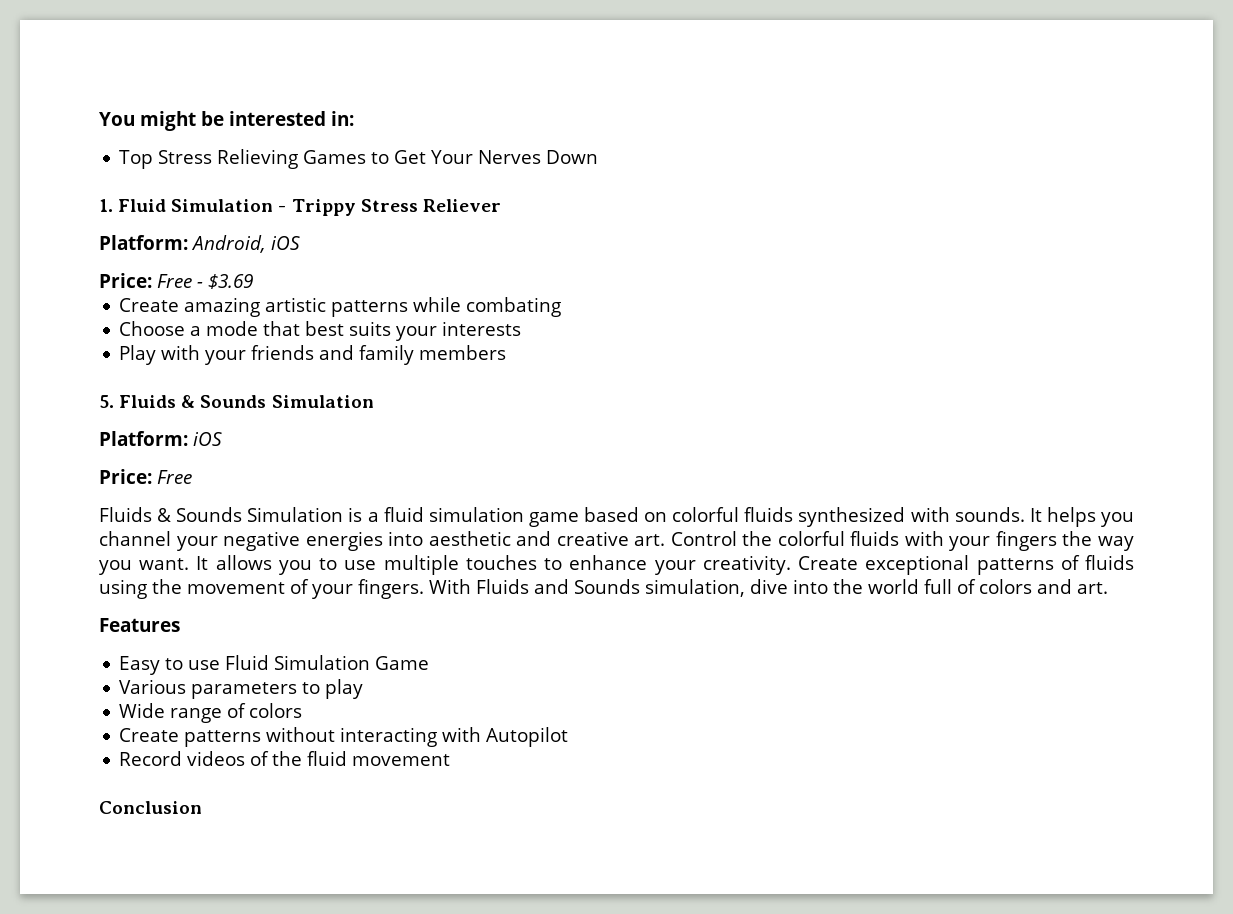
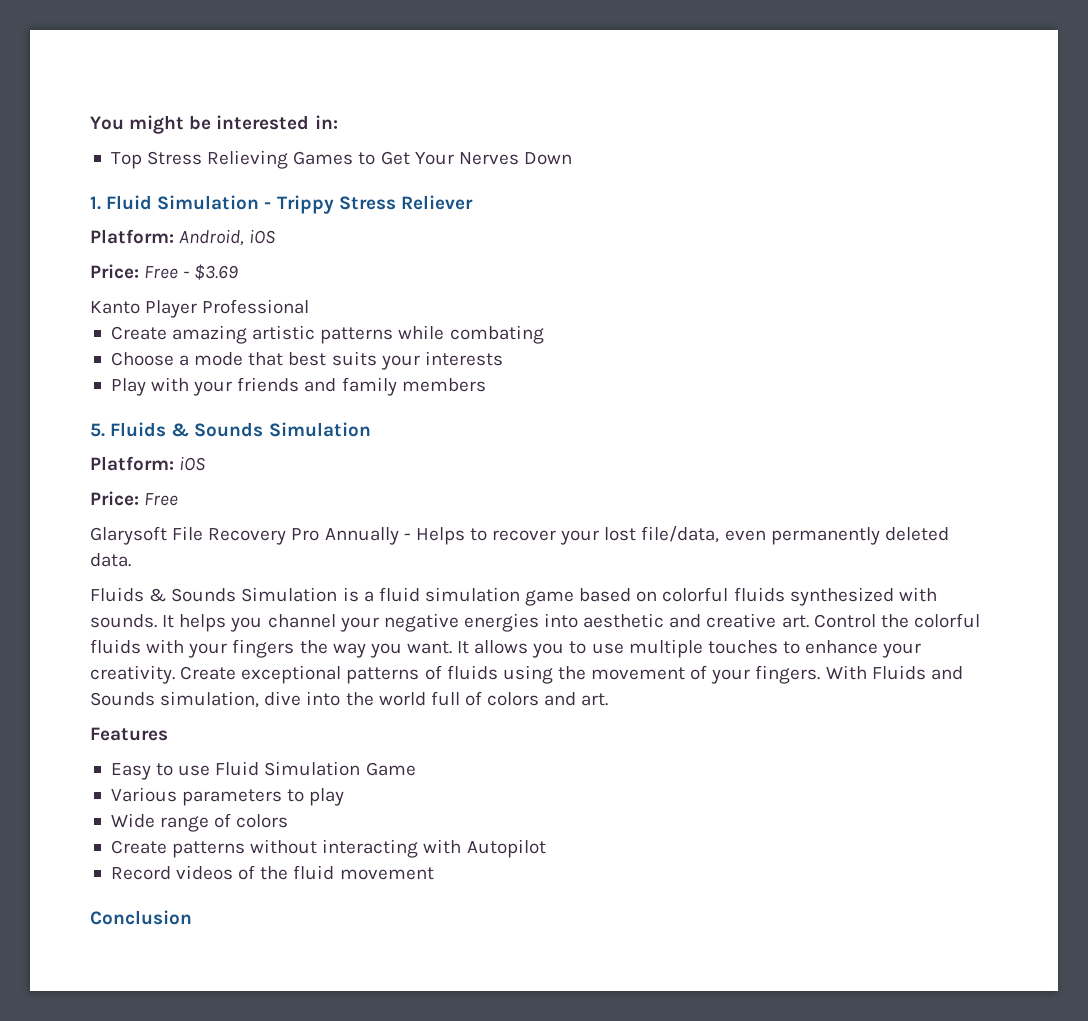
(253, 281) none -> [90,299,310,318] // Kanto Player Professional
(192, 477) none -> [90,526,949,545] [90,553,131,567] // Glarysoft File Recovery Pro Annually - Helps to recover your lost file/data, even permanently deleted data.

